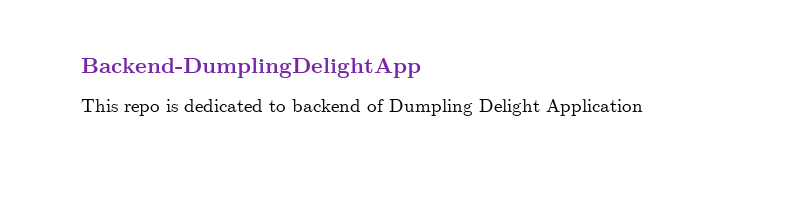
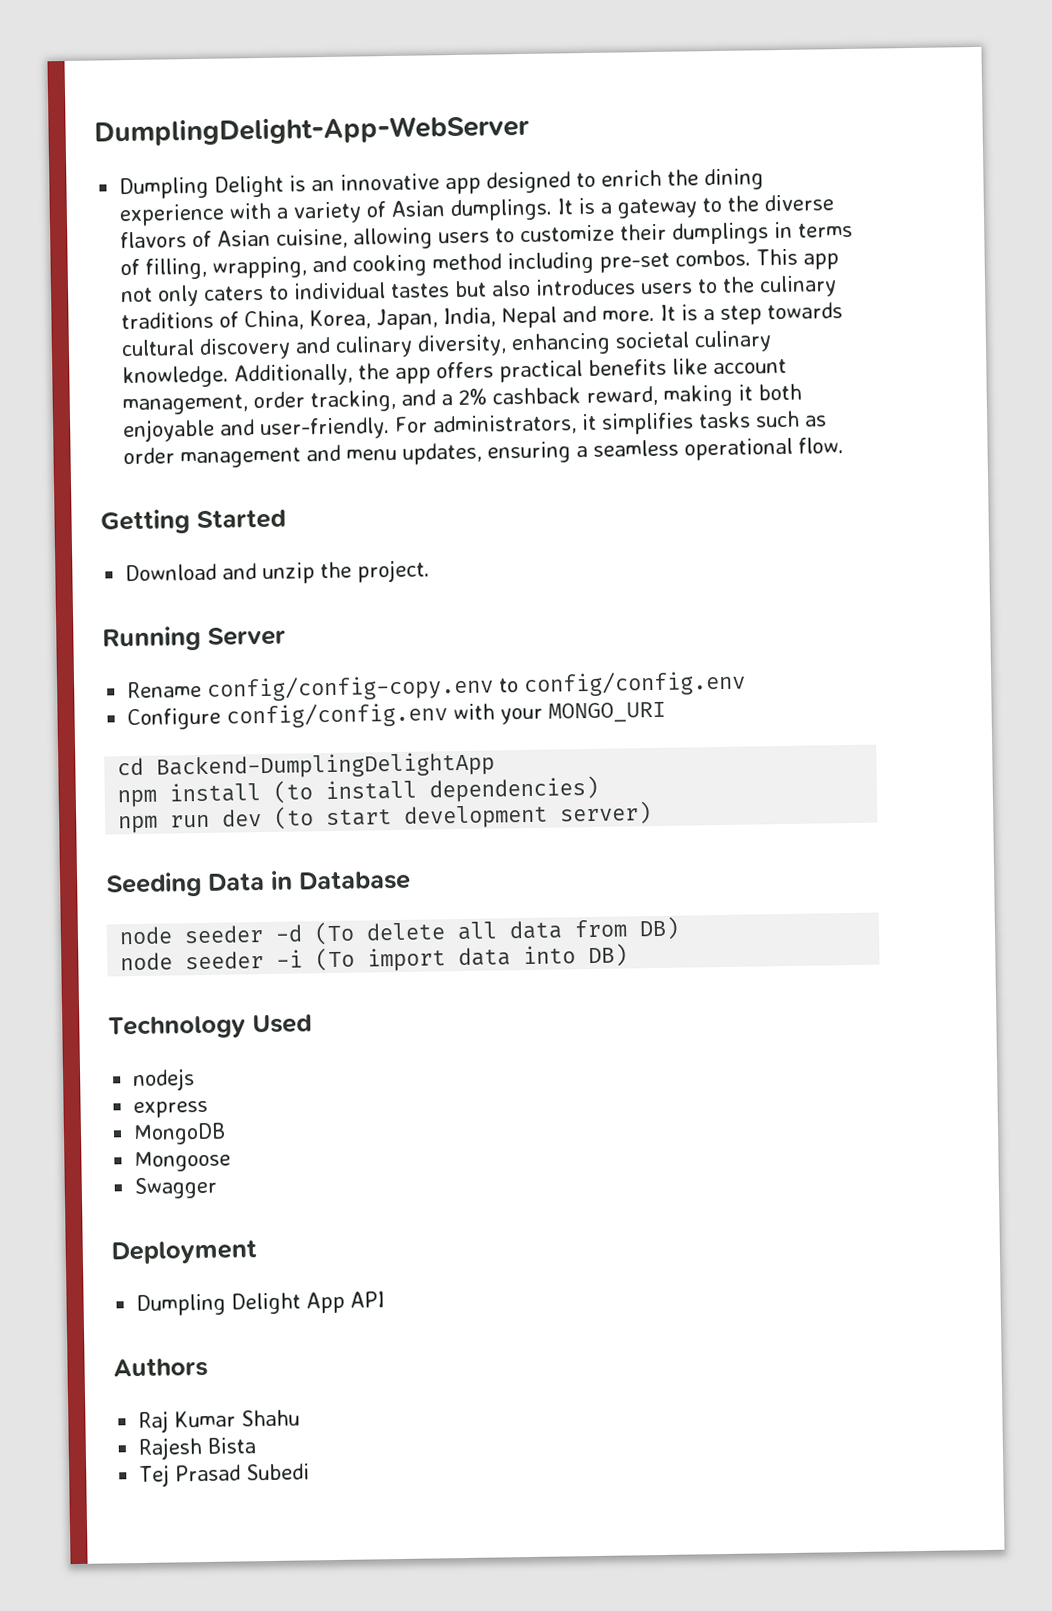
[81,58,421,78] [81,99,643,116] Backend-DumplingDelightApp // This repo is dedicated to backend of Dumpling Delight Application -> [94,114,530,147] [119,168,765,200] [119,194,835,227] [120,221,854,250] [120,248,840,280] [121,275,838,307] [121,302,844,331] [121,330,773,360] [122,358,788,389] [122,383,803,416] [123,410,828,443] [123,437,845,469] [100,509,286,535] [125,559,431,585] [102,625,286,652] [127,670,747,702] [127,701,667,731] [117,751,496,780] [117,775,600,808] [118,801,653,834] [105,870,411,898] [119,916,681,946] [120,943,629,972] [108,1014,312,1040] [133,1068,196,1092] [133,1100,209,1119] [133,1122,227,1146] [134,1150,232,1173] [134,1176,218,1200] [111,1240,257,1265] [136,1291,386,1317] [113,1357,208,1378] [138,1409,301,1434] [138,1437,257,1461] [139,1463,311,1488] DumplingDelight-App-WebServer // Dumpling Delight is an innovative app designed to enrich the dining experience with a variety of Asian dumplings. It is a gateway to the diverse flavors of Asian cuisine, allowing users to customize their dumplings in terms of filling, wrapping, and cooking method including pre-set combos. This app not only caters to individual tastes but also introduces users to the culinary traditions of China, Korea, Japan, India, Nepal and more. It is a step towards cultural discovery and culinary diversity, enhancing societal culinary knowledge. Additionally, the app offers practical benefits like account management, order tracking, and a 2% cashback reward, making it both enjoyable and user-friendly. For administrators, it simplifies tasks such as order management and menu updates, ensuring a seamless operational flow. // Getting Started // Download and unzip the project. // Running Server // Rename config/config-copy.env to config/config.env // Configure config/config.env with your MONGO_URI // cd Backend-DumplingDelightApp // npm install (to install dependencies) // npm run dev (to start development server) // Seeding Data in Database // node seeder -d (To delete all data from DB) // node seeder -i (To import data into DB) // Technology Used // nodejs // express // MongoDB // Mongoose // Swagger // Deployment // Dumpling Delight App API // Authors // Raj Kumar Shahu // Rajesh Bista // Tej Prasad Subedi

